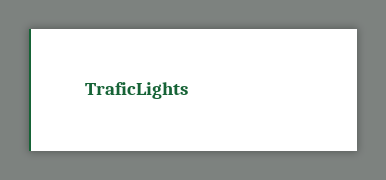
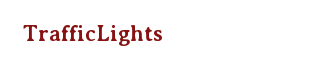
[85,82,188,99] TraficLights -> [23,25,163,46] TrafficLights

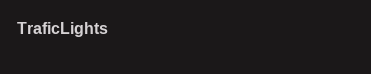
[23,25,163,46] TrafficLights -> [17,22,108,37] TraficLights

